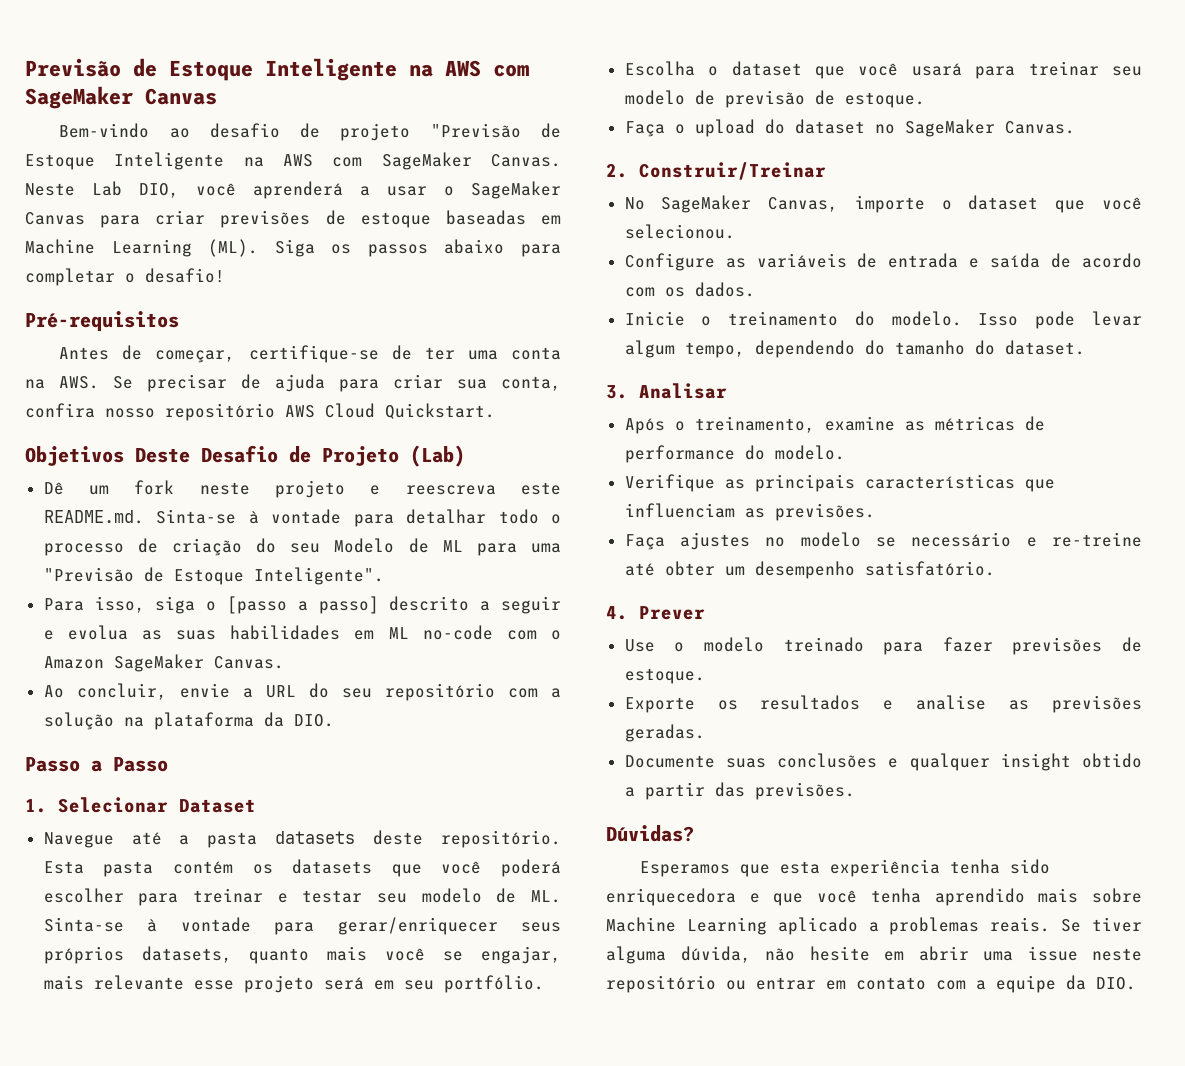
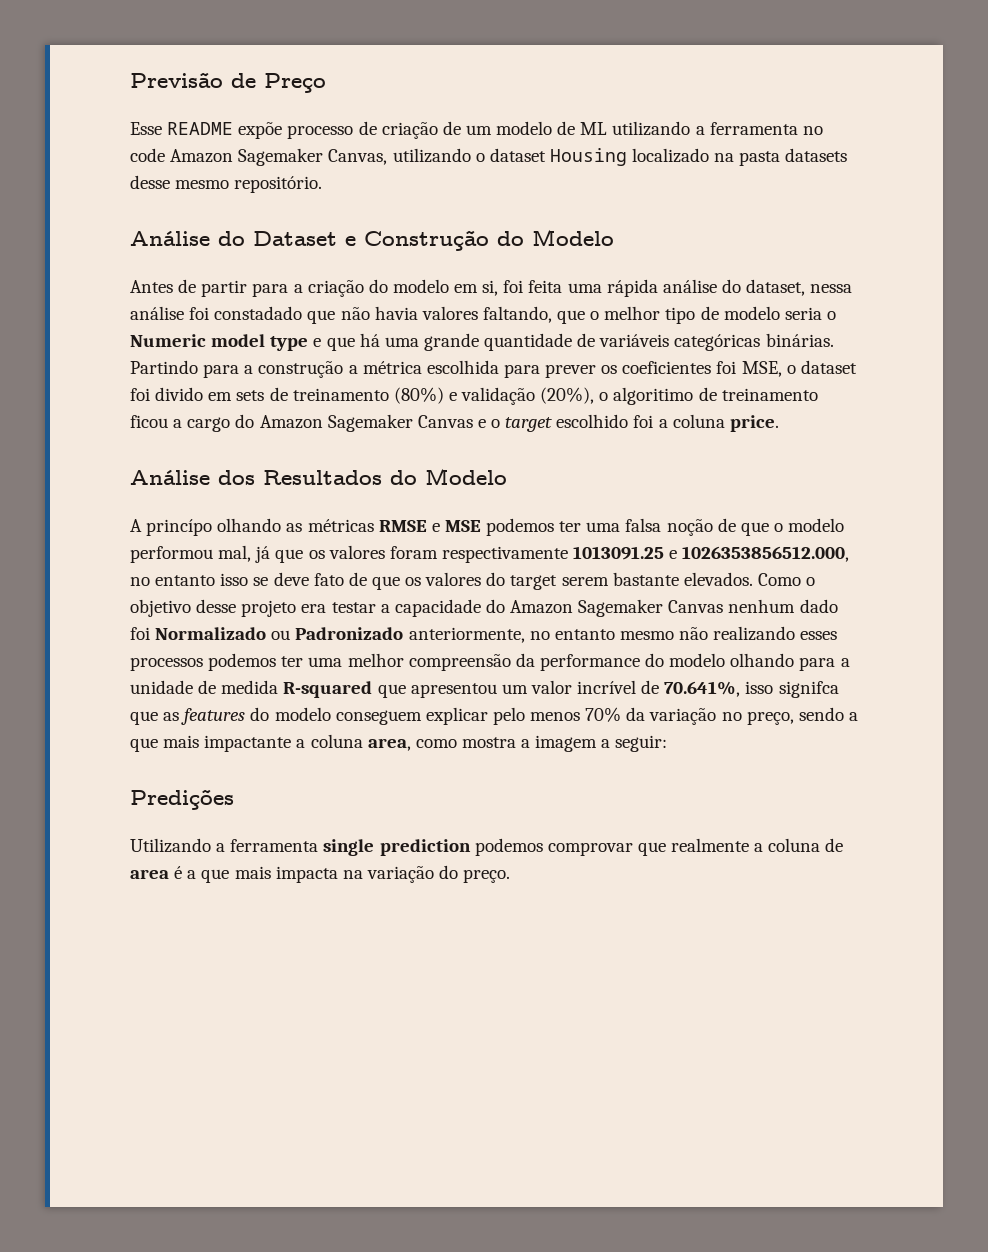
[169,58,529,81] [25,86,217,109] [59,123,561,141] [25,152,561,170] [25,181,561,199] [25,210,562,228] [25,239,561,257] [25,268,225,286] [25,311,179,331] [59,345,562,363] [25,374,561,392] [25,403,495,421] [25,445,465,467] [43,480,561,498] [43,509,561,527] [43,538,561,556] [43,567,384,585] [43,596,562,614] [43,625,561,640] [43,654,284,672] [43,683,561,701] [43,712,334,730] [25,757,168,772] [25,797,256,813] [43,830,561,848] [43,859,561,877] [43,888,562,906] [43,917,561,935] [43,946,561,964] [43,975,544,993] [624,61,1142,79] [624,90,925,108] [624,119,1075,137] [606,162,826,180] [624,195,1142,213] [624,224,735,239] [624,253,1142,271] [624,282,755,297] [624,311,1142,329] [624,340,1085,358] [606,383,727,399] [624,416,1045,434] [624,445,845,463] [624,474,1055,492] [624,503,875,521] [624,532,1142,550] [624,561,995,579] [606,606,705,620] [624,637,1142,655] [624,668,705,684] [624,695,1142,713] [624,724,705,742] [624,753,1142,771] [624,782,855,800] [606,825,694,842] [640,859,1051,877] [606,888,1142,906] [606,917,1142,935] [606,946,1142,964] [606,975,1136,993] Estoque Inteligente na AWS com SageMaker Canvas // Bem-vindo ao desafio de projeto "Previsão de Estoque Inteligente na AWS com SageMaker Canvas. Neste Lab DIO, você aprenderá a usar o SageMaker Canvas para criar previsões de estoque baseadas em Machine Learning (ML). Siga os passos abaixo para completar o desafio! // Pré-requisitos // Antes de começar, certifique-se de ter uma conta na AWS. Se precisar de ajuda para criar sua conta, confira nosso repositório AWS Cloud Quickstart. // Objetivos Deste Desafio de Projeto (Lab) // Dê um fork neste projeto e reescreva este README.md. Sinta-se à vontade para detalhar todo o processo de criação do seu Modelo de ML para uma "Previsão de Estoque Inteligente". // Para isso, siga o [passo a passo] descrito a seguir e evolua as suas habilidades em ML no-code com o Amazon SageMaker Canvas. // Ao concluir, envie a URL do seu repositório com a solução na plataforma da DIO. // Passo a Passo // 1. Selecionar Dataset // Navegue até a pasta datasets deste repositório. Esta pasta contém os datasets que você poderá escolher para treinar e testar seu modelo de ML. Sinta-se à vontade para gerar/enriquecer seus próprios datasets, quanto mais você se engajar, mais relevante esse projeto será em seu portfólio. // Escolha o dataset que você usará para treinar seu modelo de previsão de estoque. // Faça o upload do dataset no SageMaker Canvas. // 2. Construir/Treinar // No SageMaker Canvas, importe o dataset que você selecionou. // Configure as variáveis de entrada e saída de acordo com os dados. // Inicie o treinamento do modelo. Isso pode levar algum tempo, dependendo do tamanho do dataset. // 3. Analisar // Após o treinamento, examine as métricas de performance do modelo. // Verifique as principais características que influenciam as previsões. // Faça ajustes no modelo se necessário e re-treine até obter um desempenho satisfatório. // 4. Prever // Use o modelo treinado para fazer previsões de estoque. // Exporte os resultados e analise as previsões geradas. // Documente suas conclusões e qualquer insight obtido a partir das previsões. // Dúvidas? // Esperamos que esta experiência tenha sido enriquecedora e que você tenha aprendido mais sobre Machine Learning aplicado a problemas reais. Se tiver alguma dúvida, não hesite em abrir uma issue neste repositório ou entrar em contato com a equipe da DIO. -> [264,73,326,93] [130,121,823,139] [130,148,848,166] [130,175,323,193] [130,229,614,251] [130,279,853,297] [130,306,836,324] [130,333,834,351] [130,360,857,378] [130,387,818,405] [130,414,779,432] [130,468,507,485] [130,518,845,536] [130,545,850,563] [130,572,816,590] [130,599,838,617] [130,626,838,643] [130,653,850,671] [130,680,839,698] [130,707,858,725] [130,734,668,752] [130,789,234,810] [130,838,844,856] [130,865,511,883] Preço // Esse README expõe processo de criação de um modelo de ML utilizando a ferramenta no code Amazon Sagemaker Canvas, utilizando o dataset Housing localizado na pasta datasets desse mesmo repositório. // Análise do Dataset e Construção do Modelo // Antes de partir para a criação do modelo em si, foi feita uma rápida análise do dataset, nessa análise foi constadado que não havia valores faltando, que o melhor tipo de modelo seria o Numeric model type e que há uma grande quantidade de variáveis categóricas binárias. Partindo para a construção a métrica escolhida para prever os coeficientes foi MSE, o dataset foi divido em sets de treinamento (80%) e validação (20%), o algoritimo de treinamento ficou a cargo do Amazon Sagemaker Canvas e o target escolhido foi a coluna price. // Análise dos Resultados do Modelo // A princípo olhando as métricas RMSE e MSE podemos ter uma falsa noção de que o modelo performou mal, já que os valores foram respectivamente 1013091.25 e 1026353856512.000, no entanto isso se deve fato de que os valores do target serem bastante elevados. Como o objetivo desse projeto era testar a capacidade do Amazon Sagemaker Canvas nenhum dado foi Normalizado ou Padronizado anteriormente, no entanto mesmo não realizando esses processos podemos ter uma melhor compreensão da performance do modelo olhando para a unidade de medida R-squared que apresentou um valor incrível de 70.641%, isso signifca que as features do modelo conseguem explicar pelo menos 70% da variação no preço, sendo a que mais impactante a coluna area, como mostra a imagem a seguir: // Predições // Utilizando a ferramenta single prediction podemos comprovar que realmente a coluna de area é a que mais impacta na variação do preço.

